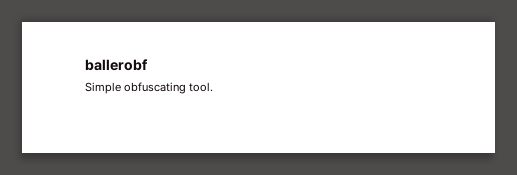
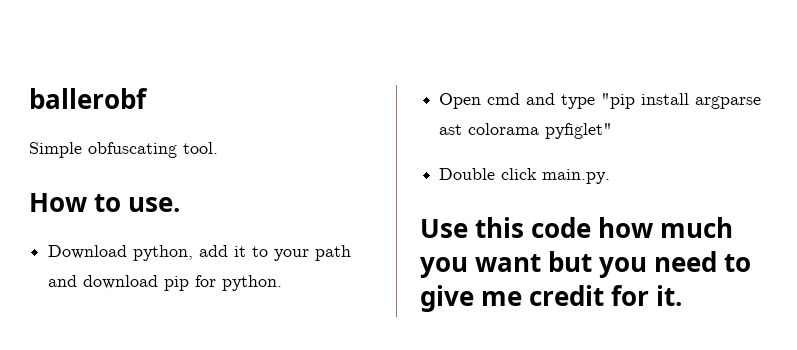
(214, 87) none -> [29,193,181,212] [48,245,352,261] [48,275,283,291] [439,93,762,109] [439,123,613,139] [439,168,611,184] [420,217,734,238] [420,251,752,278] [420,285,683,312] // How to use. // Download python, add it to your path and download pip for python. // Open cmd and type "pip install argparse ast colorama pyfiglet" // Double click main.py. // Use this code how much you want but you need to give me credit for it.

